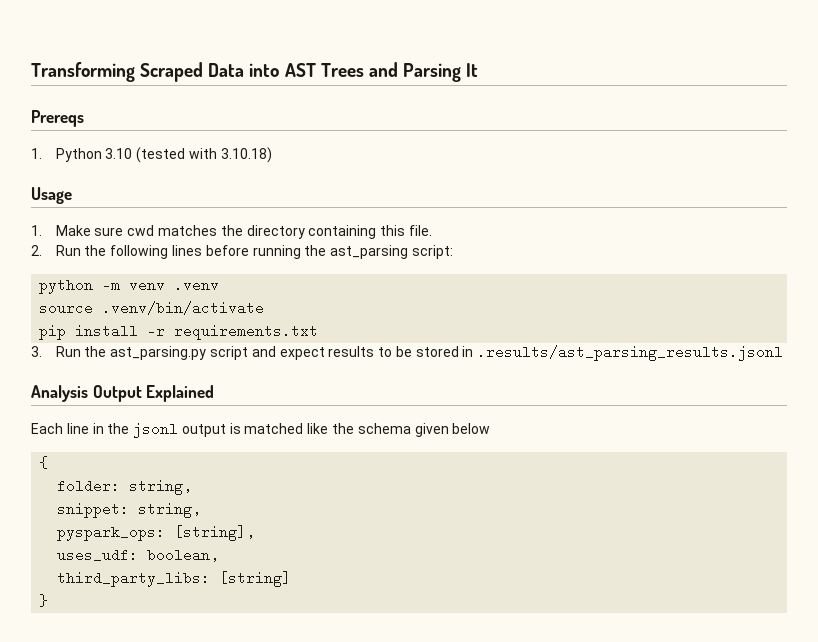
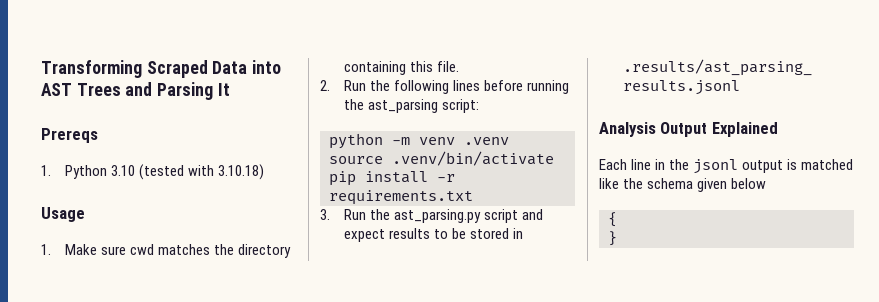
[57,479,193,495] [57,502,202,518] [57,525,256,541] [57,548,220,562] [57,571,292,587] // folder: string, // snippet: string, // pyspark_ops: [string], // uses_udf: boolean, // third_party_libs: [string] -> (617, 219) none

